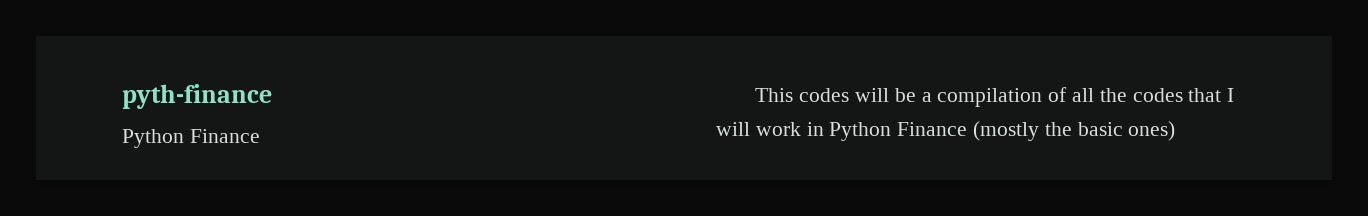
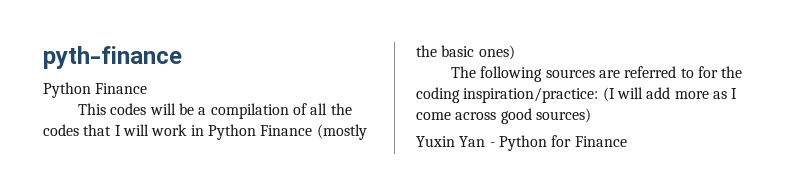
(1176, 131) none -> [450,66,743,82] [416,87,738,103] [416,108,591,124] [416,135,627,151] // The following sources are referred to for the coding inspiration/practice: (I will add more as I come across good sources) // Yuxin Yan - Python for Finance

